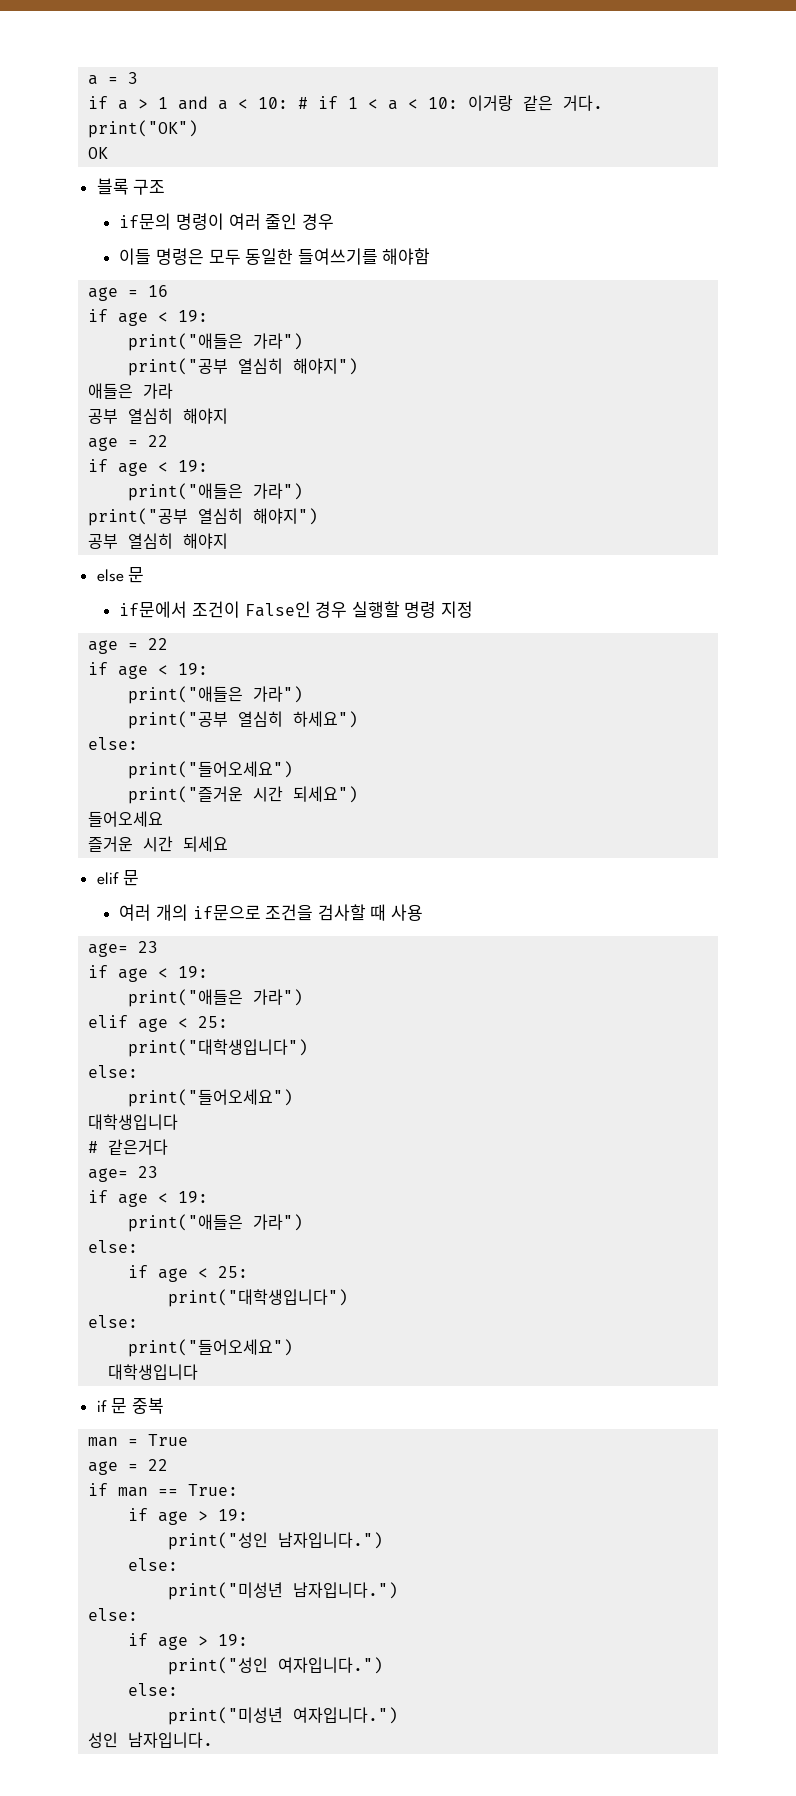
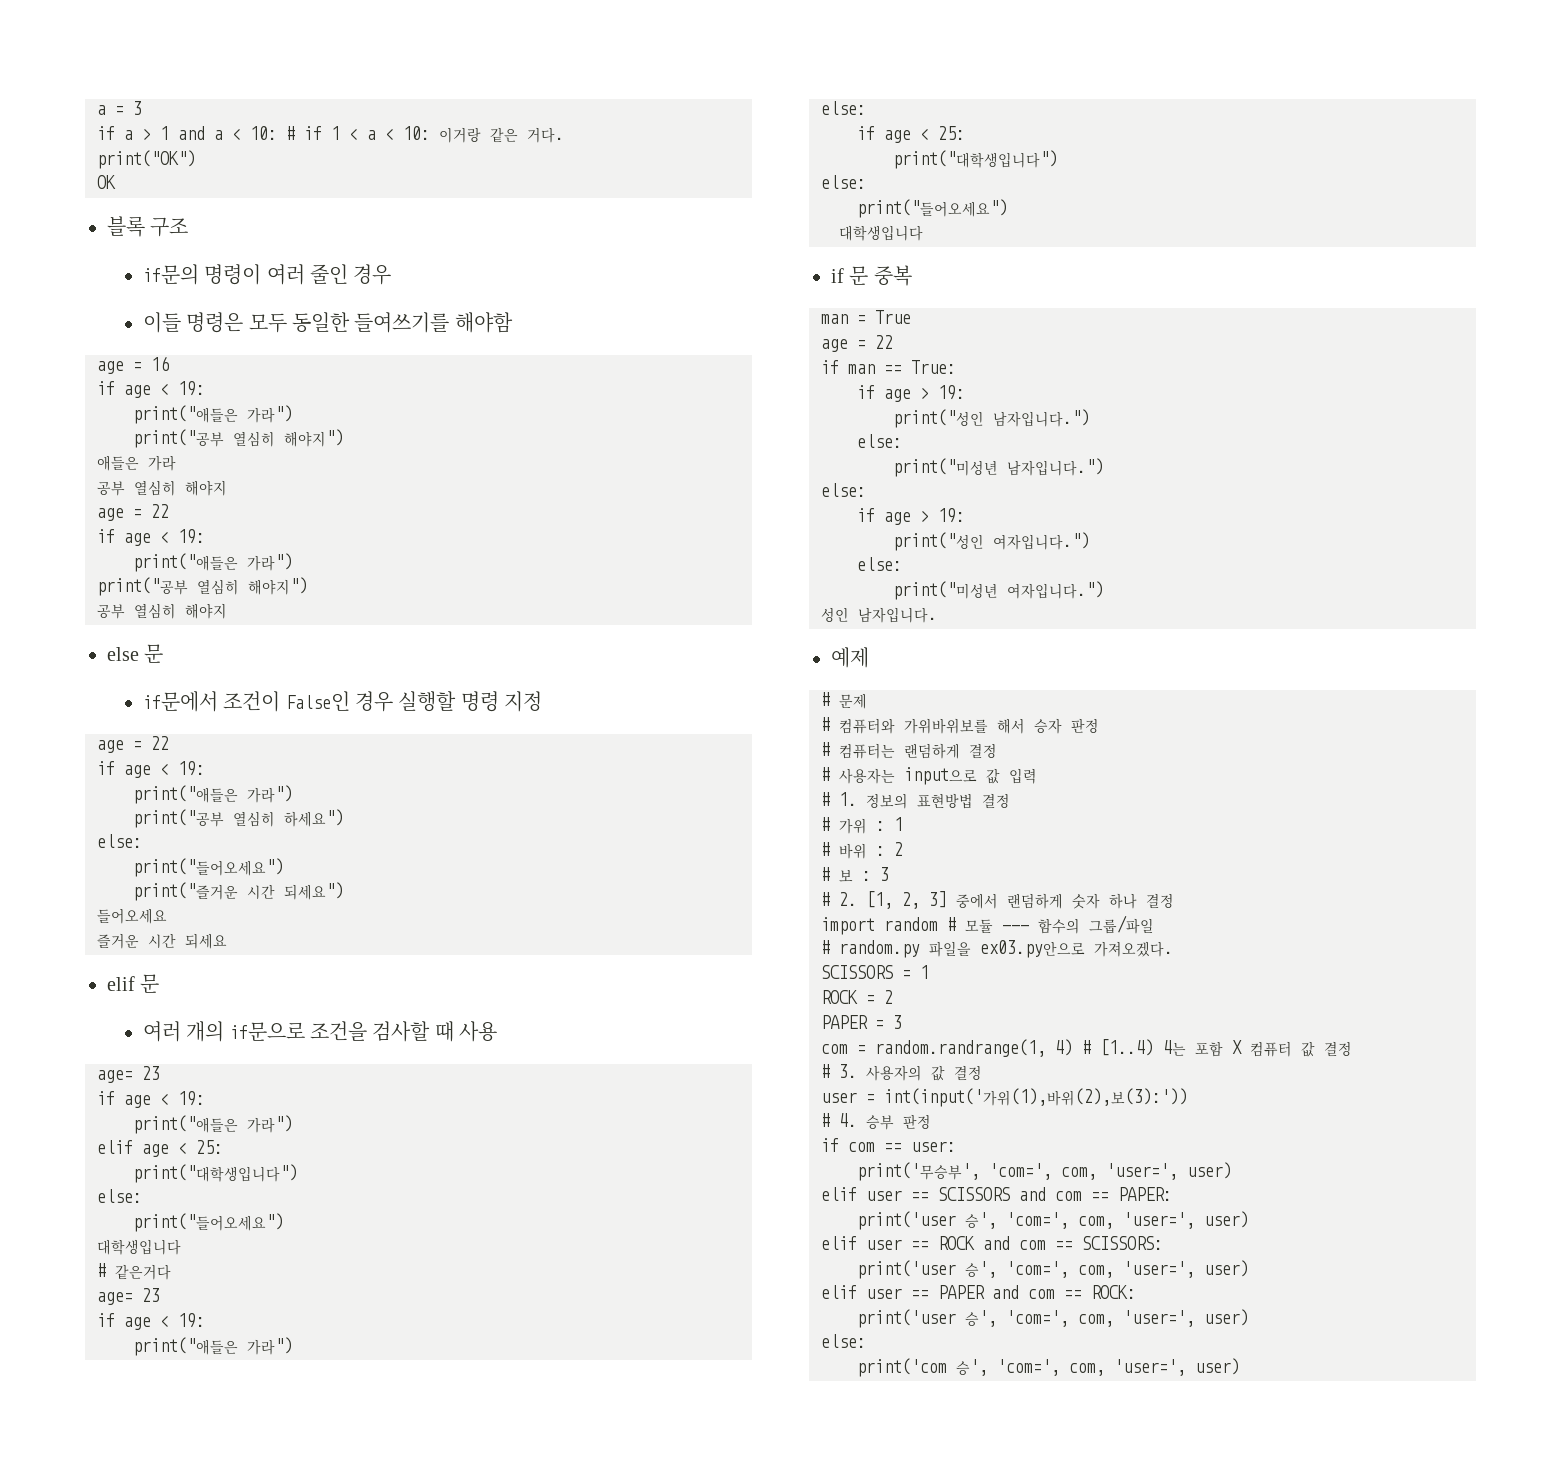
(214, 1740) none -> [831,647,869,668] [821,692,867,709] [821,717,1099,734] [821,742,997,759] [821,767,1037,785] [821,792,1010,809] [821,817,903,834] [821,842,903,859] [821,867,889,882] [821,891,1174,909] [821,915,1154,935] [821,940,1173,958] [821,965,929,979] [821,990,893,1004] [821,1015,902,1029] [821,1039,1352,1057] [821,1064,982,1081] [821,1088,1188,1107] [821,1113,931,1130] [821,1138,956,1152] [857,1162,1232,1181] [821,1187,1172,1201] [857,1211,1249,1230] [821,1236,1163,1250] [857,1260,1249,1279] [821,1285,1136,1299] [857,1309,1249,1328] [821,1334,866,1348] [857,1358,1240,1377] // 예제 // # 문제 // # 컴퓨터와 가위바위보를 해서 승자 판정 // # 컴퓨터는 랜덤하게 결정 // # 사용자는 input으로 값 입력 // # 1. 정보의 표현방법 결정 // # 가위 : 1 // # 바위 : 2 // # 보 : 3 // # 2. [1, 2, 3] 중에서 랜덤하게 숫자 하나 결정 // import random # 모듈 --- 함수의 그룹/파일 // # random.py 파일을 ex03.py안으로 가져오겠다. // SCISSORS = 1 // ROCK = 2 // PAPER = 3 // com = random.randrange(1, 4) # [1..4) 4는 포함 X 컴퓨터 값 결정 // # 3. 사용자의 값 결정 // user = int(input('가위(1),바위(2),보(3):')) // # 4. 승부 판정 // if com == user: // print('무승부', 'com=', com, 'user=', user) // elif user == SCISSORS and com == PAPER: // print('user 승', 'com=', com, 'user=', user) // elif user == ROCK and com == SCISSORS: // print('user 승', 'com=', com, 'user=', user) // elif user == PAPER and com == ROCK: // print('user 승', 'com=', com, 'user=', user) // else: // print('com 승', 'com=', com, 'user=', user)

